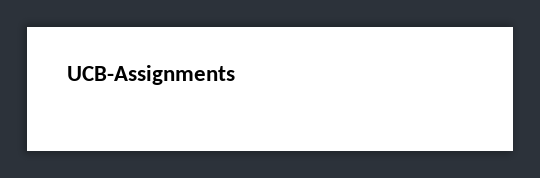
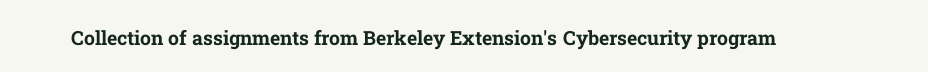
[67,65,235,85] UCB-Assignments -> [71,29,776,50] Collection of assignments from Berkeley Extension's Cybersecurity program

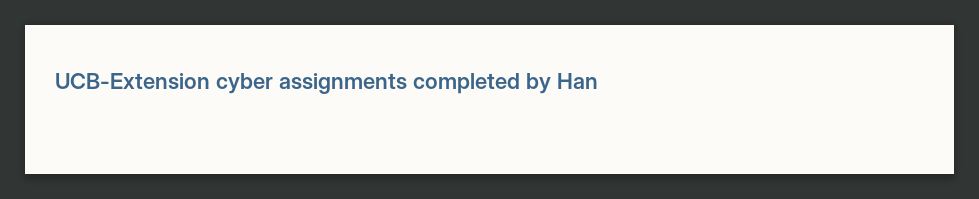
[71,29,776,50] Collection of assignments from Berkeley Extension's Cybersecurity program -> [55,73,598,94] UCB-Extension cyber assignments completed by Han

